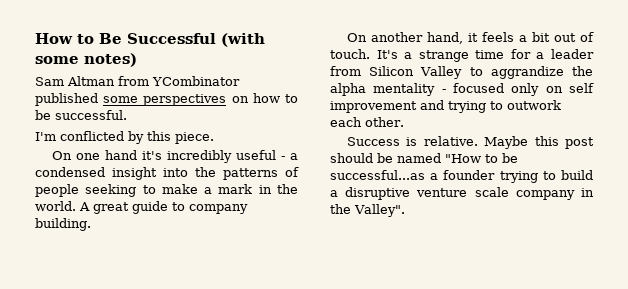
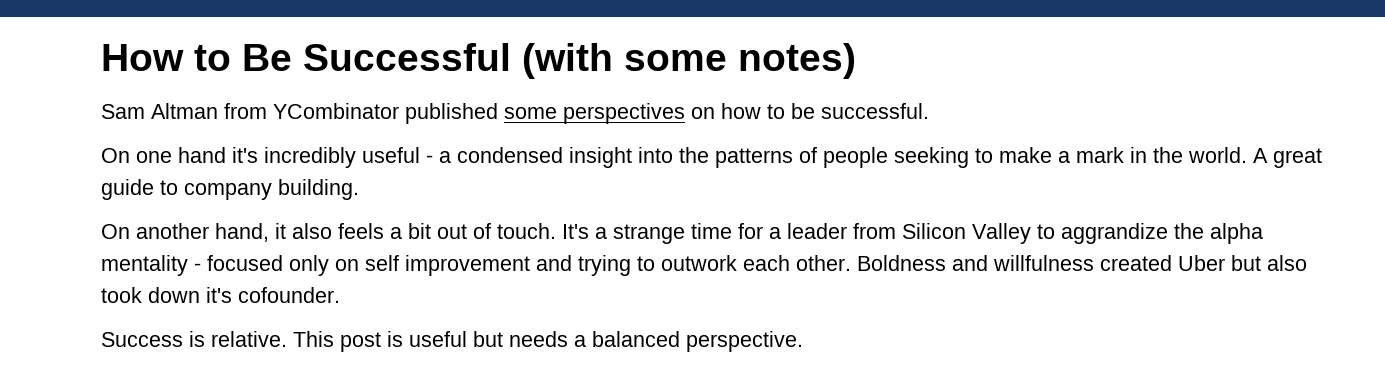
[35,131,214,144] // I'm conflicted by this piece. -> (929, 111) none
(478, 37) none -> [292,223,332,239] also
[346,136,594,149] [330,153,518,163] [330,170,593,183] [330,187,594,200] [330,204,405,217] // Success is relative. Maybe this post should be named "How to be successful...as a founder trying to build a disruptive venture scale company in the Valley". -> [857,255,1307,271] [101,287,340,303] [101,331,803,352] Boldness and willfulness created Uber but also took down it's cofounder. // Success is relative. This post is useful but needs a balanced perspective.

